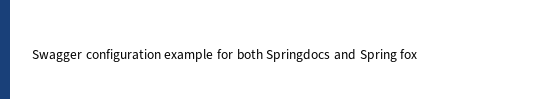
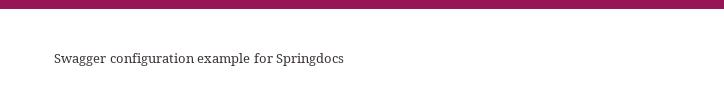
[236,49,418,62] both Springdocs and Spring fox -> [276,53,345,66] Springdocs

